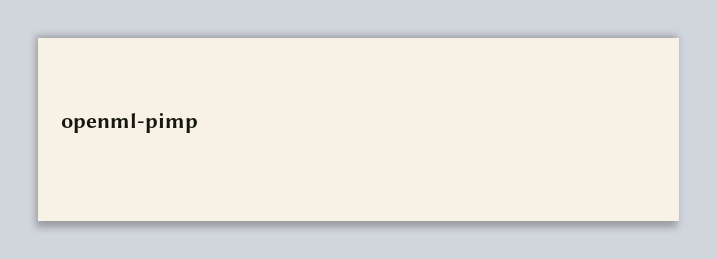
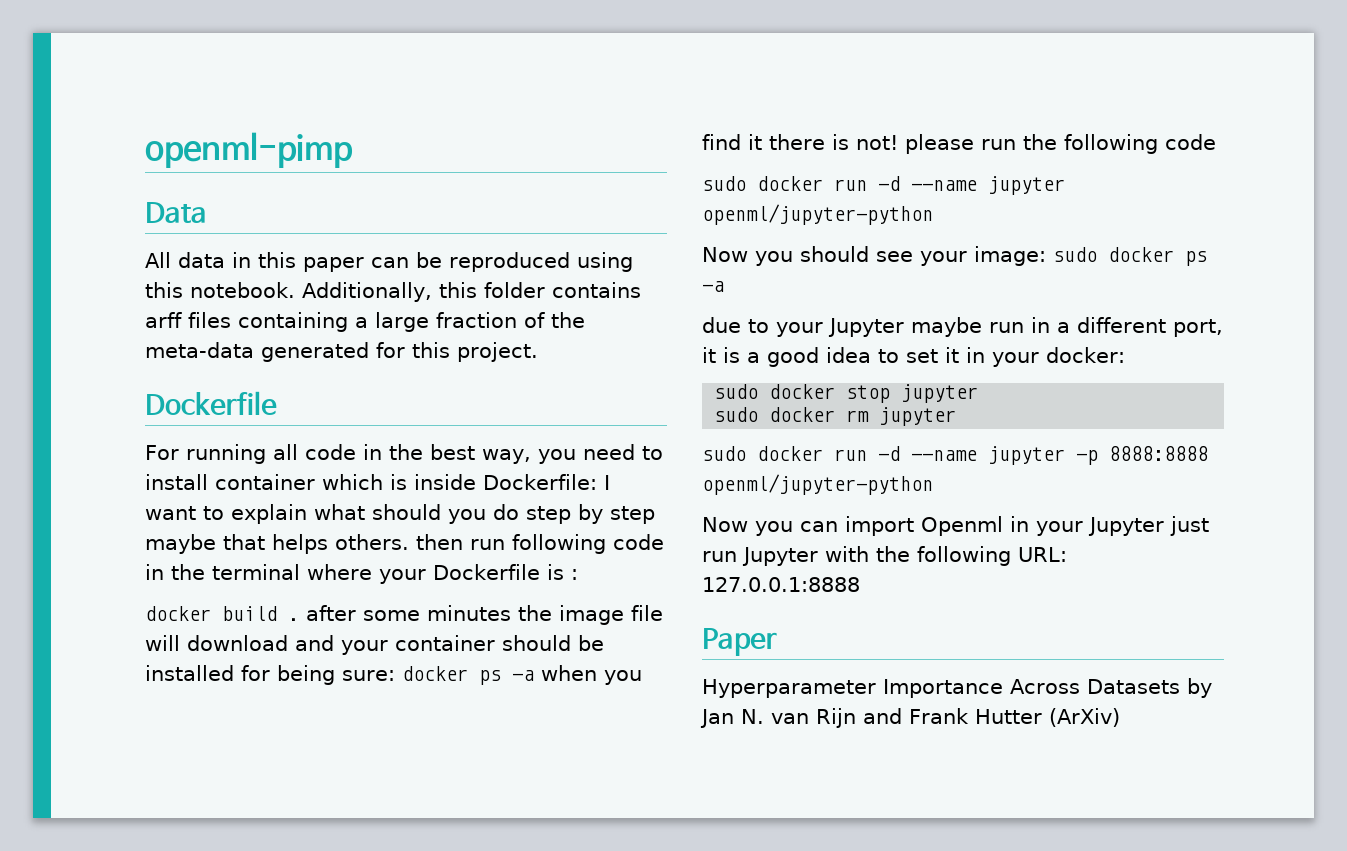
(198, 122) none -> [145,202,207,223] [145,252,633,272] [145,282,641,302] [145,312,585,332] [145,342,538,362] [145,391,277,415] [145,444,663,464] [145,474,610,490] [145,504,655,524] [145,534,664,554] [145,564,578,584] [145,605,663,625] [145,635,604,655] [145,665,642,685] [702,134,1216,154] [702,176,1065,195] [702,204,933,225] [702,246,1207,266] [702,281,724,292] [702,317,1223,337] [702,347,1125,367] [714,384,979,403] [714,407,957,426] [702,446,1208,465] [702,474,933,495] [702,516,1209,536] [702,546,1067,566] [702,577,860,592] [702,628,777,656] [702,678,1212,698] [700,708,1120,728] // Data // All data in this paper can be reproduced using this notebook. Additionally, this folder contains arff files containing a large fraction of the meta-data generated for this project. // Dockerfile // For running all code in the best way, you need to install container which is inside Dockerfile: I want to explain what should you do step by step maybe that helps others. then run following code in the terminal where your Dockerfile is : // docker build . after some minutes the image file will download and your container should be installed for being sure: docker ps -a when you find it there is not! please run the following code // sudo docker run -d --name jupyter openml/jupyter-python // Now you should see your image: sudo docker ps -a // due to your Jupyter maybe run in a different port, it is a good idea to set it in your docker: // sudo docker stop jupyter // sudo docker rm jupyter // sudo docker run -d --name jupyter -p 8888:8888 openml/jupyter-python // Now you can import Openml in your Jupyter just run Jupyter with the following URL: 127.0.0.1:8888 // Paper // Hyperparameter Importance Across Datasets by Jan N. van Rijn and Frank Hutter (ArXiv)

